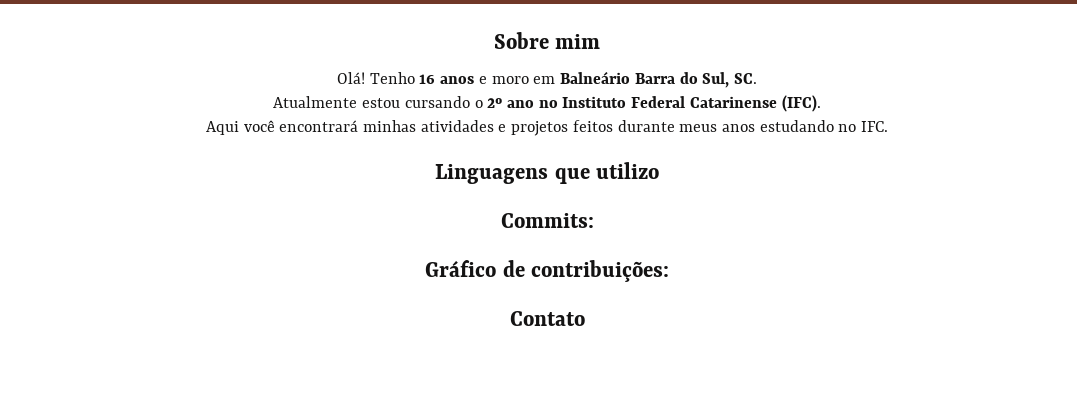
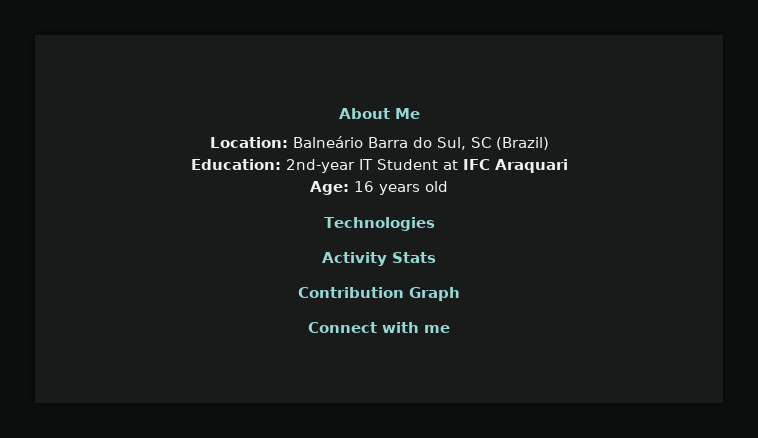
[493,32,601,49] [337,71,757,88] [273,95,821,112] [205,120,889,136] [435,162,659,184] [500,213,594,228] [425,260,669,282] [509,311,585,326] Sobre mim // Olá! Tenho 16 anos e moro em Balneário Barra do Sul, SC. // Atualmente estou cursando o 2º ano no Instituto Federal Catarinense (IFC). // Aqui você encontrará minhas atividades e projetos feitos durante meus anos estudando no IFC. // Linguagens que utilizo // Commits: // Gráfico de contribuições: // Contato -> [338,108,420,119] [209,136,549,150] [190,159,568,173] [310,181,448,195] [323,217,435,231] [322,252,436,266] [298,287,460,301] [308,322,450,333] About Me // Location: Balneário Barra do Sul, SC (Brazil) // Education: 2nd-year IT Student at IFC Araquari // Age: 16 years old // Technologies // Activity Stats // Contribution Graph // Connect with me

